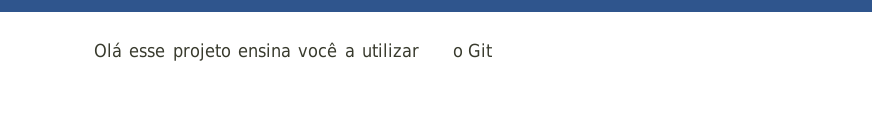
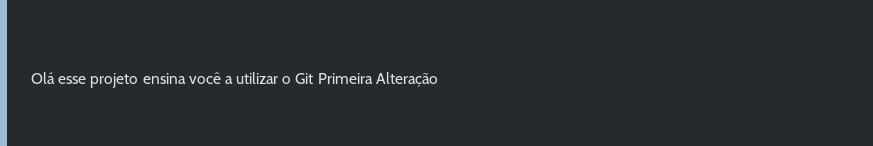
(492, 50) none -> [317,72,438,87] Primeira Alteração

